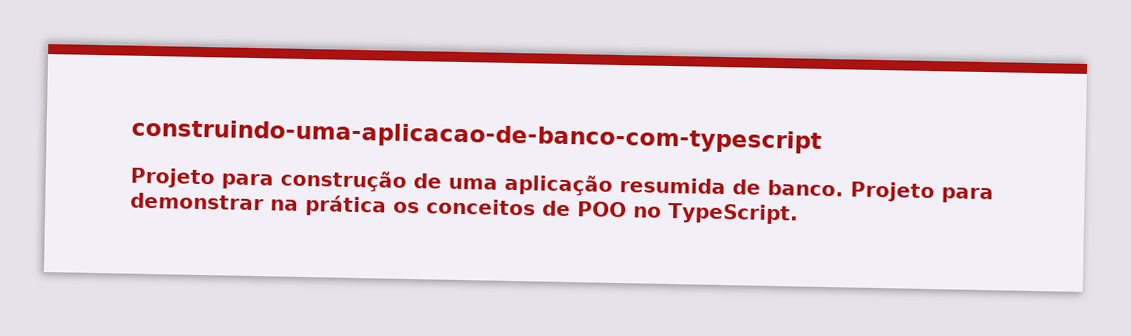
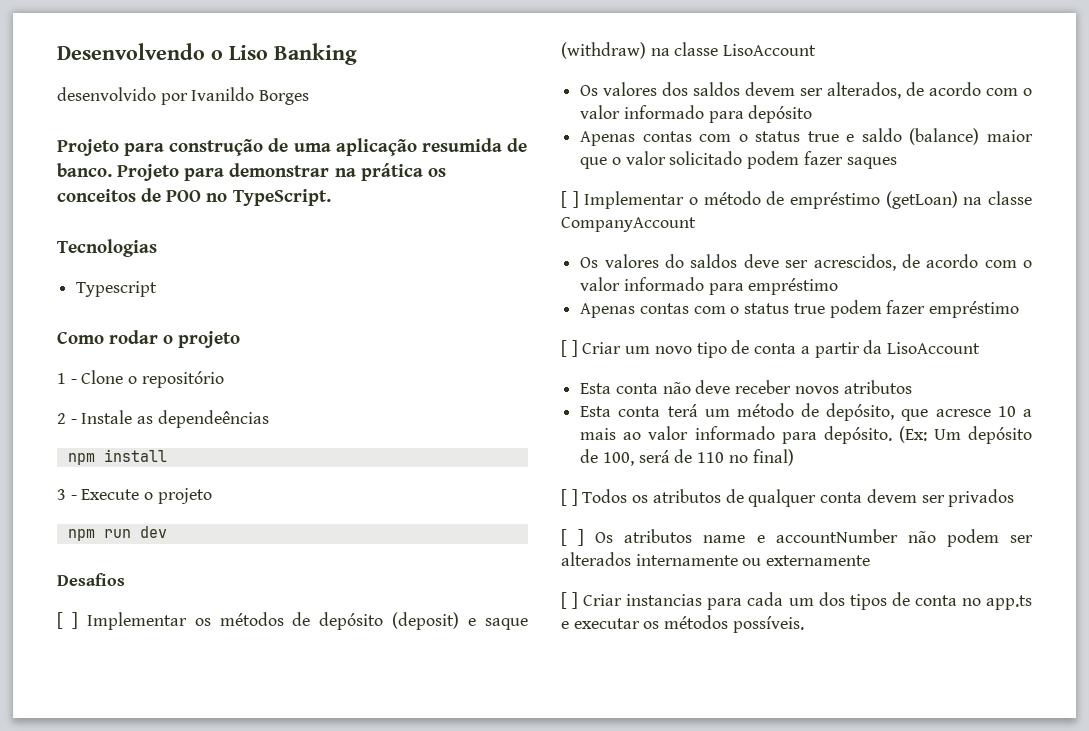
[131,118,822,154] construindo-uma-aplicacao-de-banco-com-typescript -> [57,43,357,65] [57,87,310,105] Desenvolvendo o Liso Banking // desenvolvido por Ivanildo Borges
(799, 213) none -> [57,239,157,257] [76,281,158,297] [57,330,241,348] [57,370,224,388] [57,410,269,428] [67,449,167,465] [57,488,212,504] [67,526,167,541] [57,573,125,586] [57,612,528,630] [561,42,817,59] [580,82,1032,99] [580,105,813,123] [580,128,1033,146] [580,151,897,169] [561,191,1032,209] [561,217,696,232] [580,254,1032,271] [580,277,839,295] [580,300,1020,318] [561,340,980,358] [580,380,912,394] [580,403,1032,421] [580,426,1032,444] [580,449,794,466] [561,489,1015,507] [561,529,1033,547] [561,552,871,566] [561,592,1032,610] [561,615,804,633] // Tecnologias // Typescript // Como rodar o projeto // 1 - Clone o repositório // 2 - Instale as dependeências // npm install // 3 - Execute o projeto // npm run dev // Desafios // [ ] Implementar os métodos de depósito (deposit) e saque (withdraw) na classe LisoAccount // Os valores dos saldos devem ser alterados, de acordo com o valor informado para depósito // Apenas contas com o status true e saldo (balance) maior que o valor solicitado podem fazer saques // [ ] Implementar o método de empréstimo (getLoan) na classe CompanyAccount // Os valores do saldos deve ser acrescidos, de acordo com o valor informado para empréstimo // Apenas contas com o status true podem fazer empréstimo // [ ] Criar um novo tipo de conta a partir da LisoAccount // Esta conta não deve receber novos atributos // Esta conta terá um método de depósito, que acresce 10 a mais ao valor informado para depósito. (Ex: Um depósito de 100, será de 110 no final) // [ ] Todos os atributos de qualquer conta devem ser privados // [ ] Os atributos name e accountNumber não podem ser alterados internamente ou externamente // [ ] Criar instancias para cada um dos tipos de conta no app.ts e executar os métodos possíveis.

